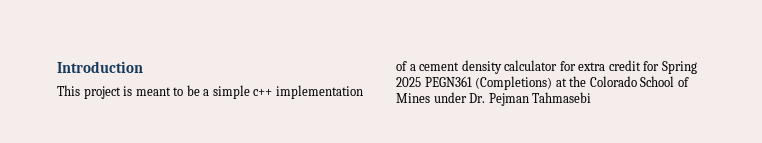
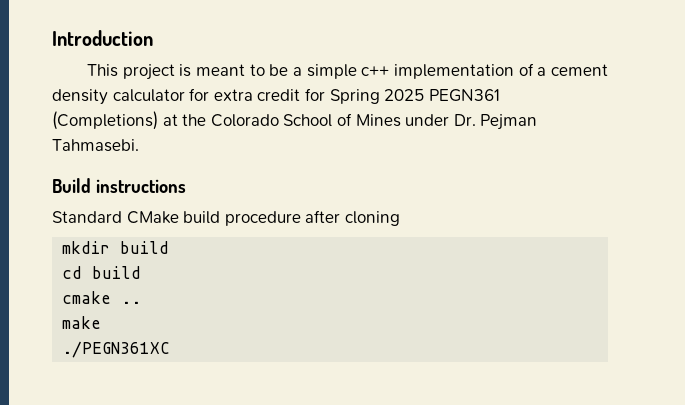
[532,92,592,103] Tahmasebi -> [52,139,139,152] [52,178,186,193] [52,210,400,226] [62,241,170,254] [62,266,142,279] [62,291,142,304] [62,316,102,329] [62,341,171,358] Tahmasebi. // Build instructions // Standard CMake build procedure after cloning // mkdir build // cd build // cmake .. // make // ./PEGN361XC

